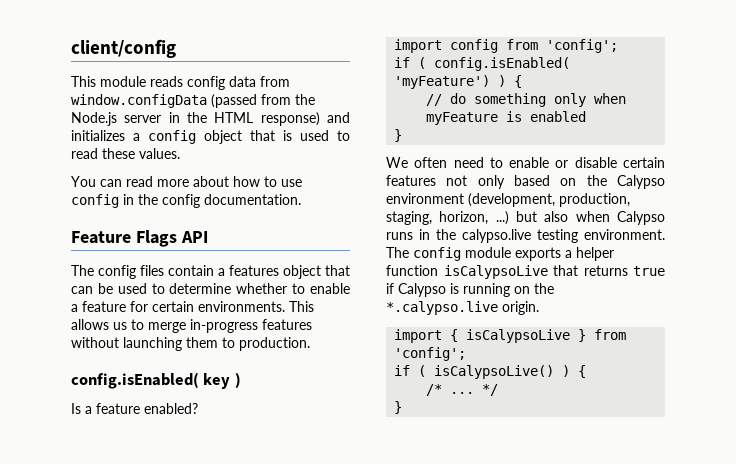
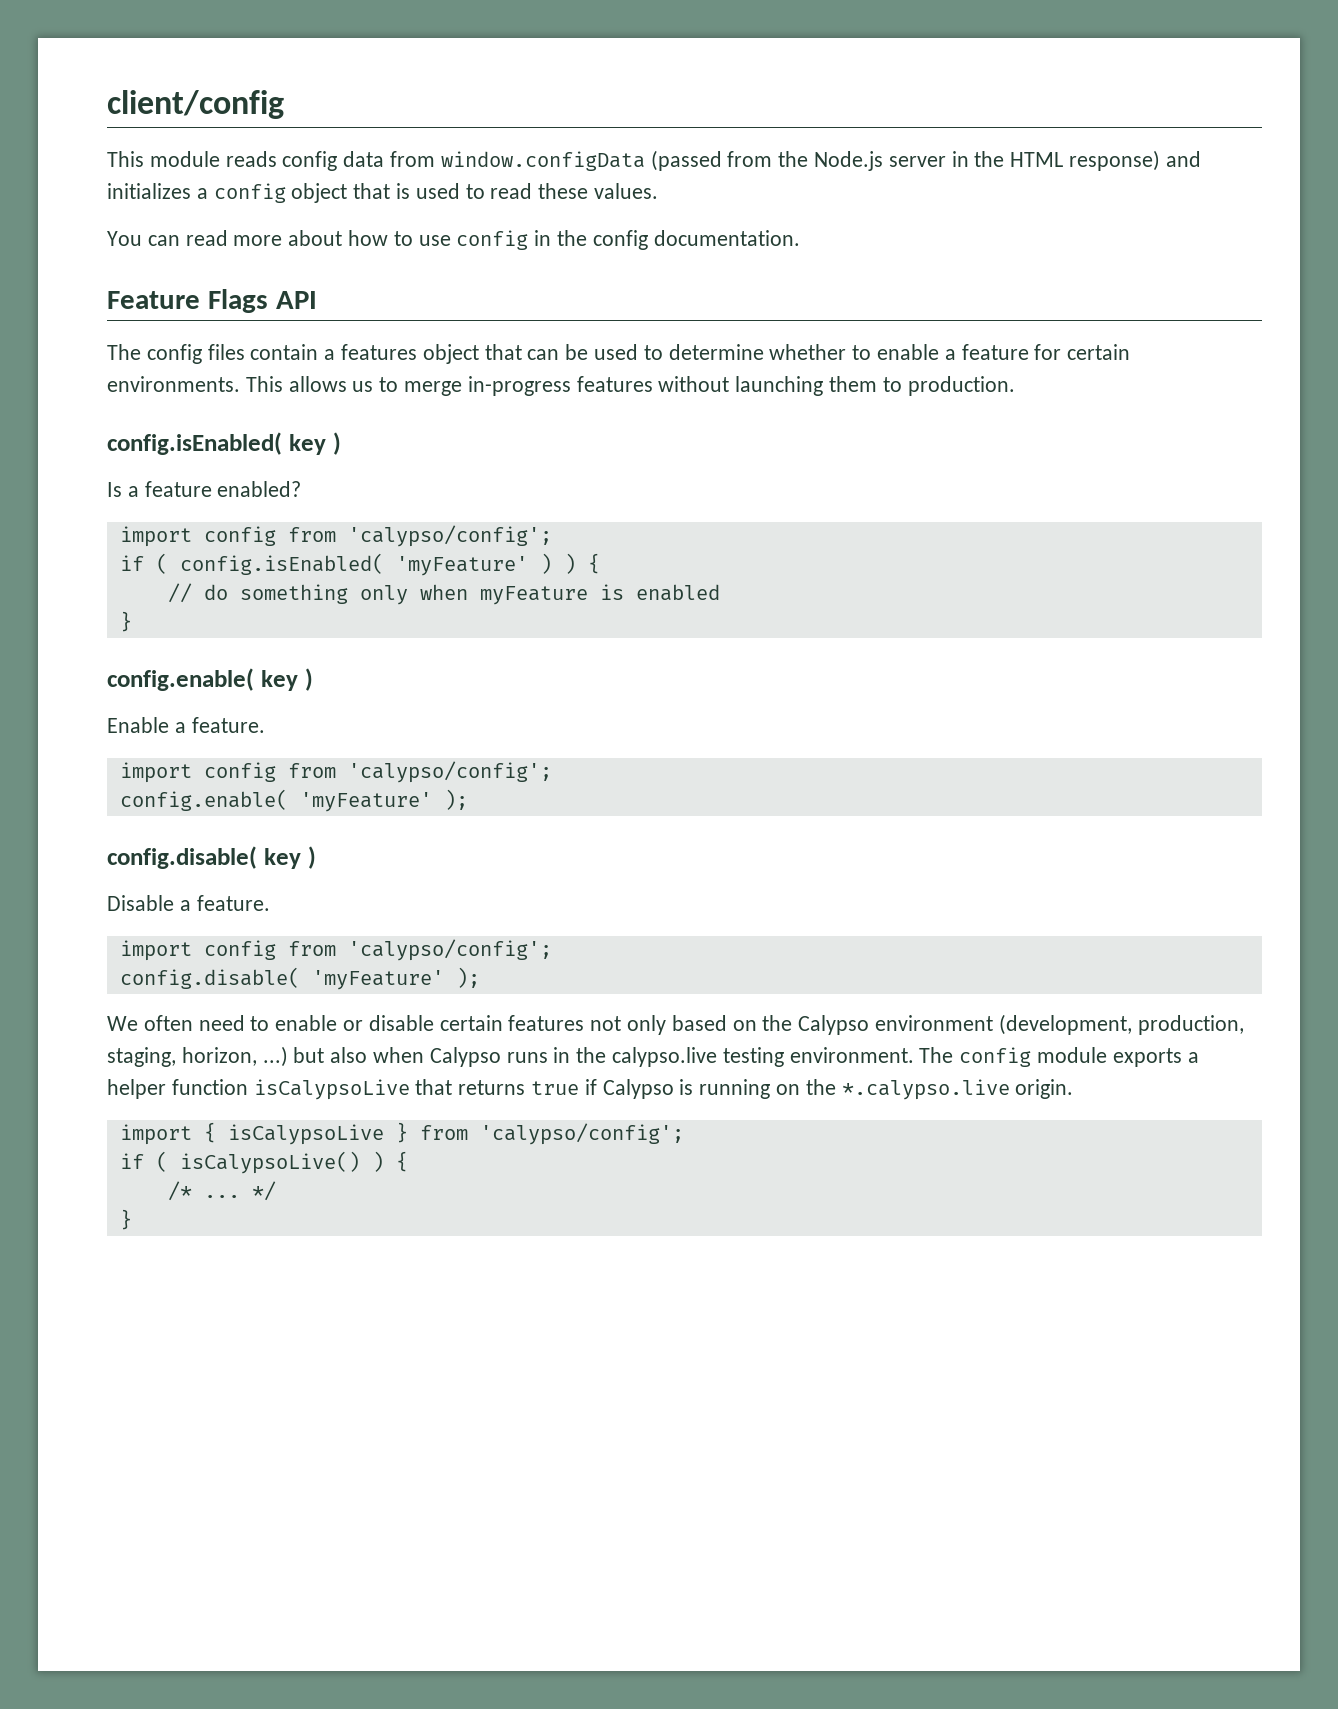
[546,39,619,53] 'config'; -> [347,525,552,547] 'calypso/config';
[394,75,491,89] 'myFeature') -> [395,553,552,576] 'myFeature' )
(403, 135) none -> [107,668,313,691] [107,717,265,733] [119,761,552,783] [119,789,468,812] [107,846,316,869] [107,895,270,911] [119,939,552,961] [119,967,480,990] // config.enable( key ) // Enable a feature. // import config from 'calypso/config'; // config.enable( 'myFeature' ); // config.disable( key ) // Disable a feature. // import config from 'calypso/config'; // config.disable( 'myFeature' );
[394,347,467,361] 'config'; -> [479,1123,684,1145] 'calypso/config';

